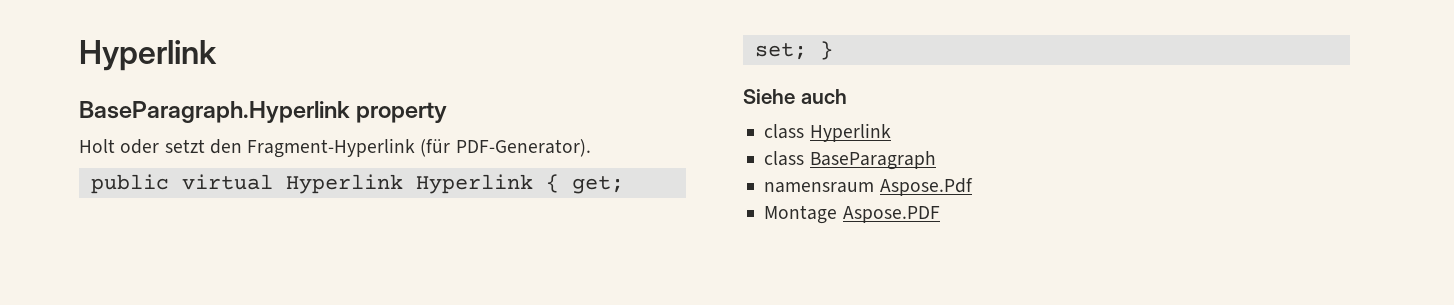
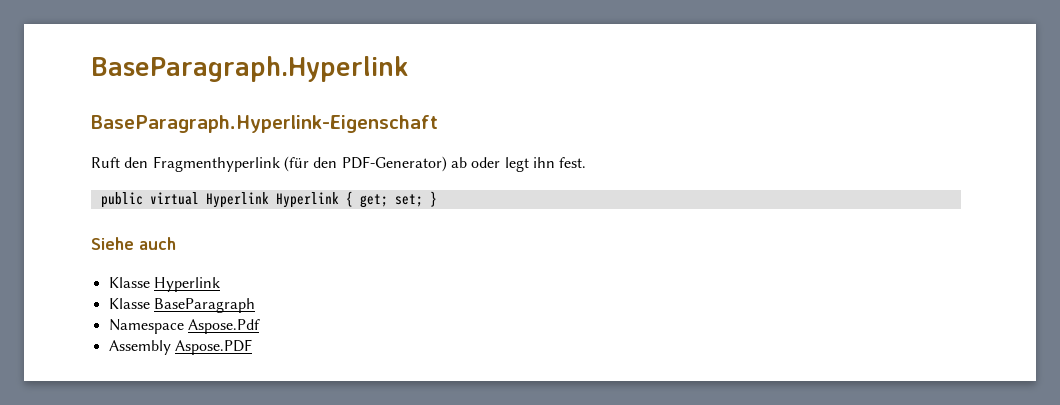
[79,40,217,71] [79,101,448,123] [79,138,591,158] Hyperlink // BaseParagraph.Hyperlink property // Holt oder setzt den Fragment-Hyperlink (für PDF-Generator). -> [91,56,409,82] [91,115,438,133] [91,156,587,172] BaseParagraph.Hyperlink // BaseParagraph.Hyperlink-Eigenschaft // Ruft den Fragmenthyperlink (für den PDF-Generator) ab oder legt ihn fest.
[764,123,891,142] [764,151,805,166] class Hyperlink // class -> [108,277,220,292] [108,298,150,309] Klasse Hyperlink // Klasse
[764,182,875,193] namensraum -> [108,319,184,334] Namespace
[764,205,838,224] Montage -> [108,340,171,355] Assembly

